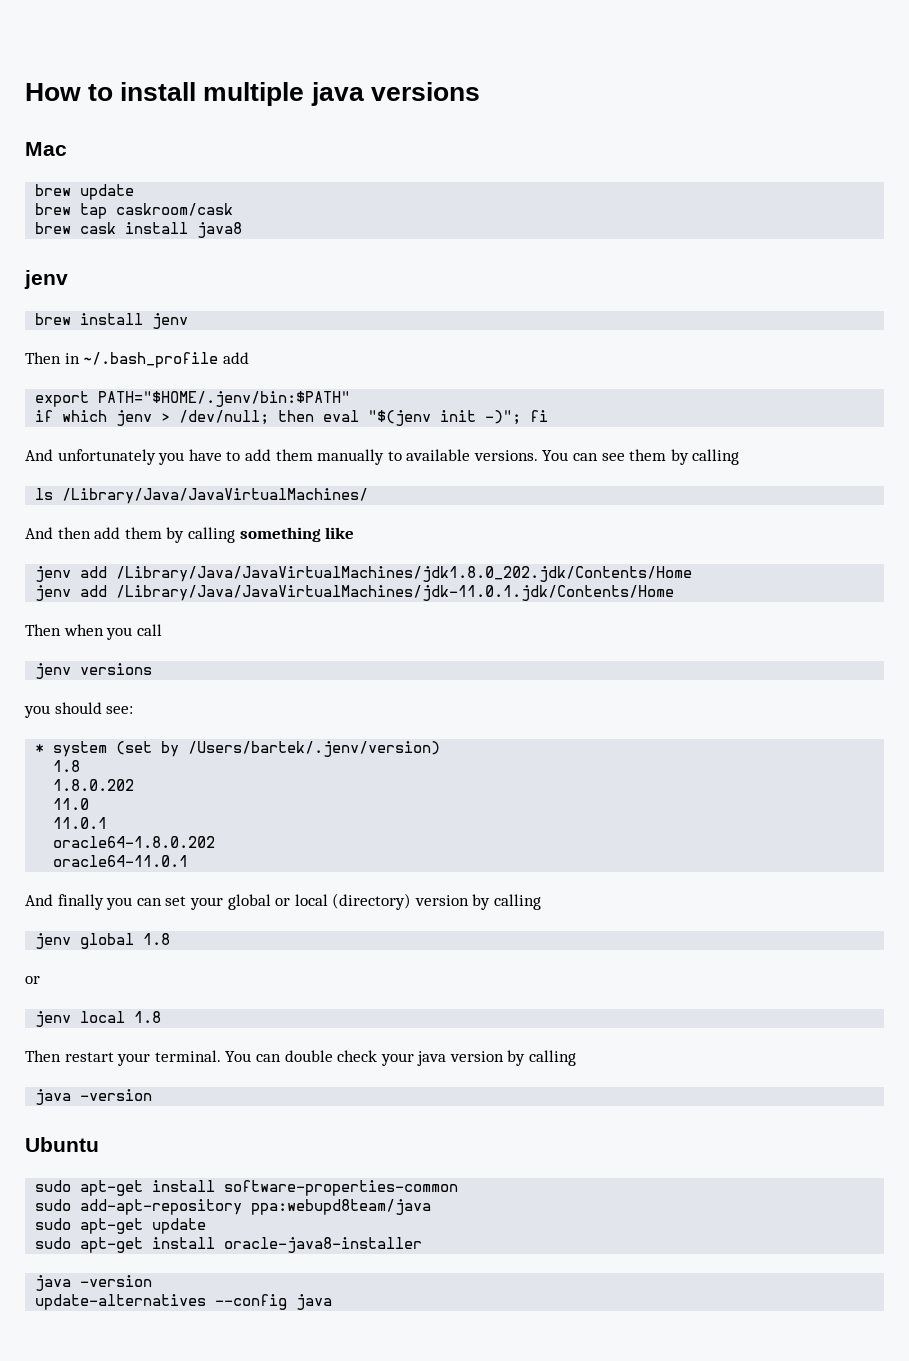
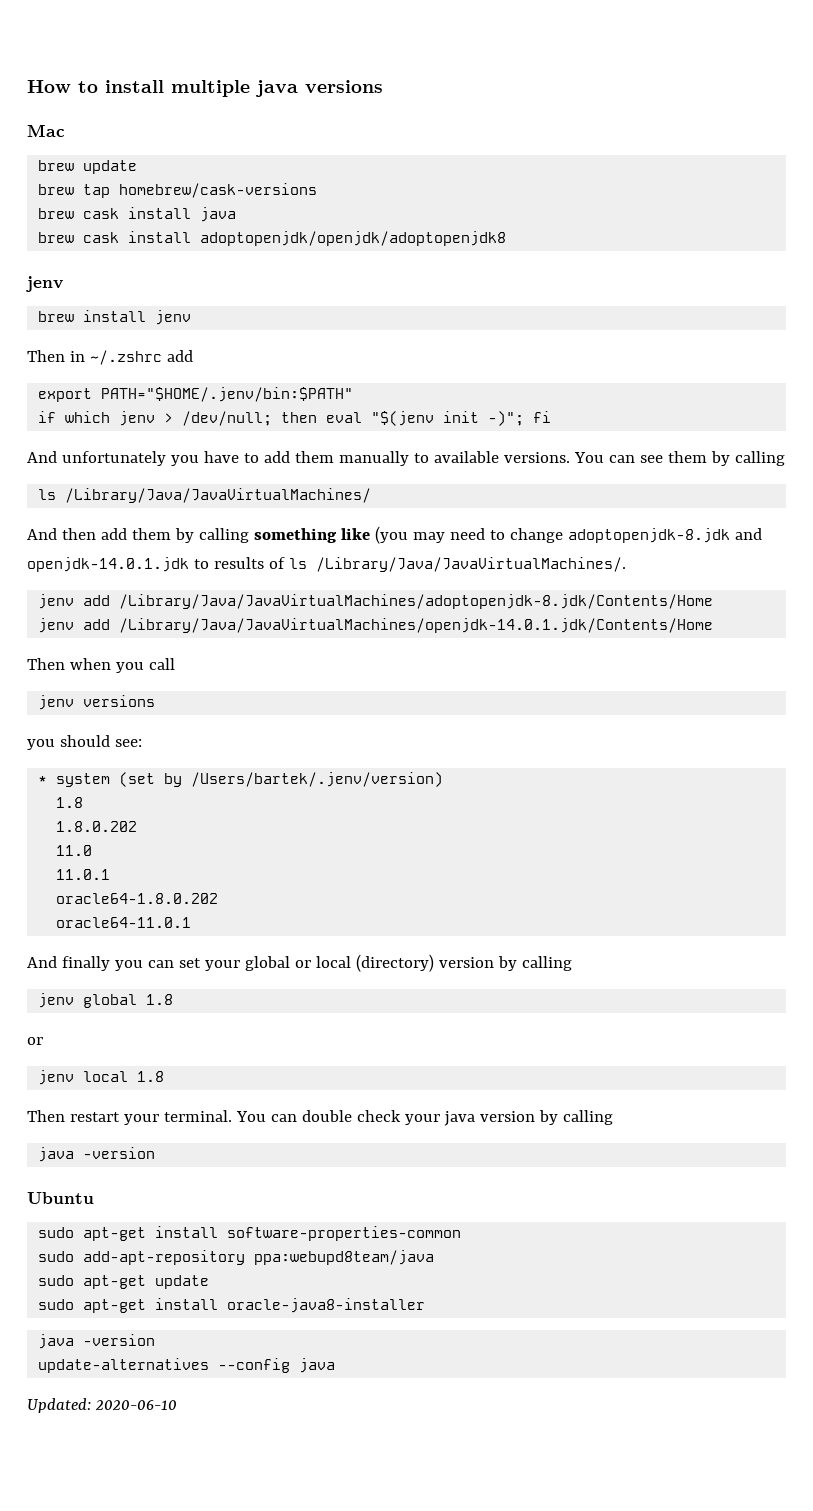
[116,203,234,216] [35,222,243,238] caskroom/cask // brew cask install java8 -> [119,183,318,198] [38,207,237,222] [38,231,507,246] homebrew/cask-versions // brew cask install java // brew cask install adoptopenjdk/openjdk/adoptopenjdk8
[83,352,219,368] ~/.bash_profile -> [89,350,162,365] ~/.zshrc
[35,566,693,582] [35,585,675,601] // jenv add /Library/Java/JavaVirtualMachines/jdk1.8.0_202.jdk/Contents/Home // jenv add /Library/Java/JavaVirtualMachines/jdk-11.0.1.jdk/Contents/Home -> [374,526,762,544] [27,557,626,572] [38,594,714,609] [38,618,714,633] (you may need to change adoptopenjdk-8.jdk and openjdk-14.0.1.jdk to results of ls /Library/Java/JavaVirtualMachines/. // jenv add /Library/Java/JavaVirtualMachines/adoptopenjdk-8.jdk/Contents/Home // jenv add /Library/Java/JavaVirtualMachines/openjdk-14.0.1.jdk/Contents/Home
(333, 1302) none -> [27,1398,177,1413] // Updated: 2020-06-10

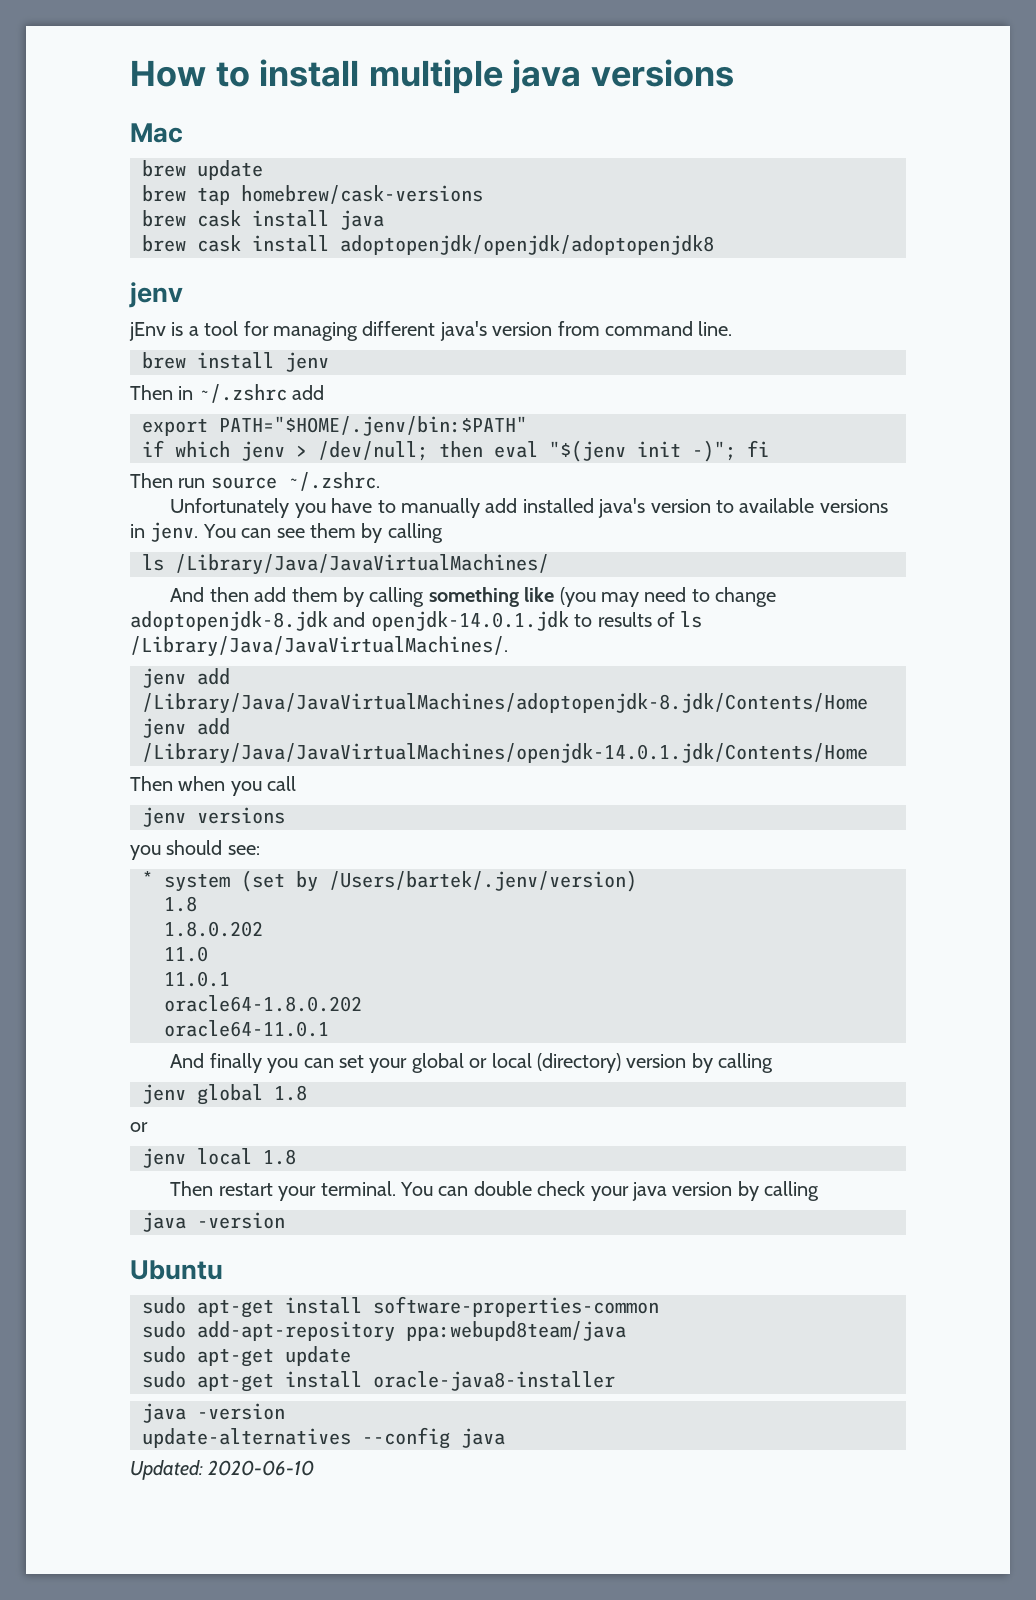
(63, 284) none -> [129,321,733,341] // jEnv is a tool for managing different java's version from command line.
[27,451,570,466] And unfortunately you have to add them manually to available versions. -> [130,472,380,491] [170,498,888,518] [130,522,199,542] Then run source ~/.zshrc. // Unfortunately you have to manually add installed java's version to available versions in jenv.

